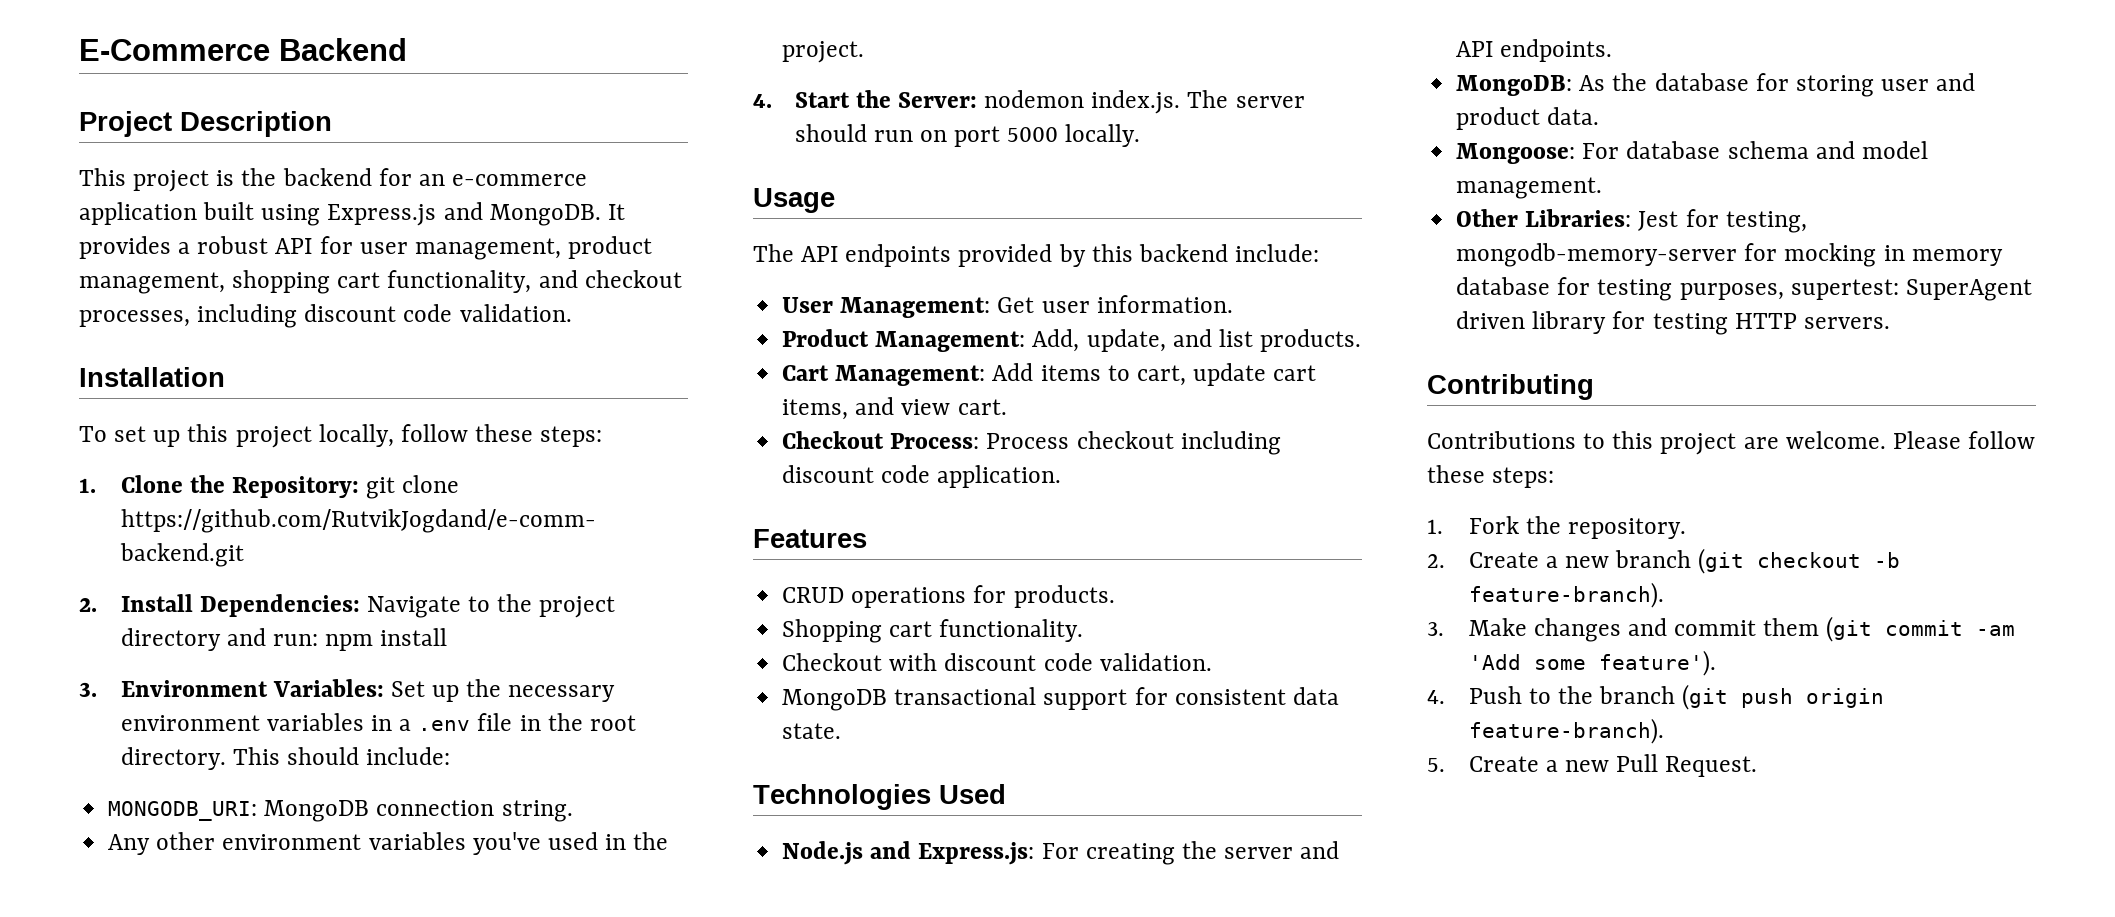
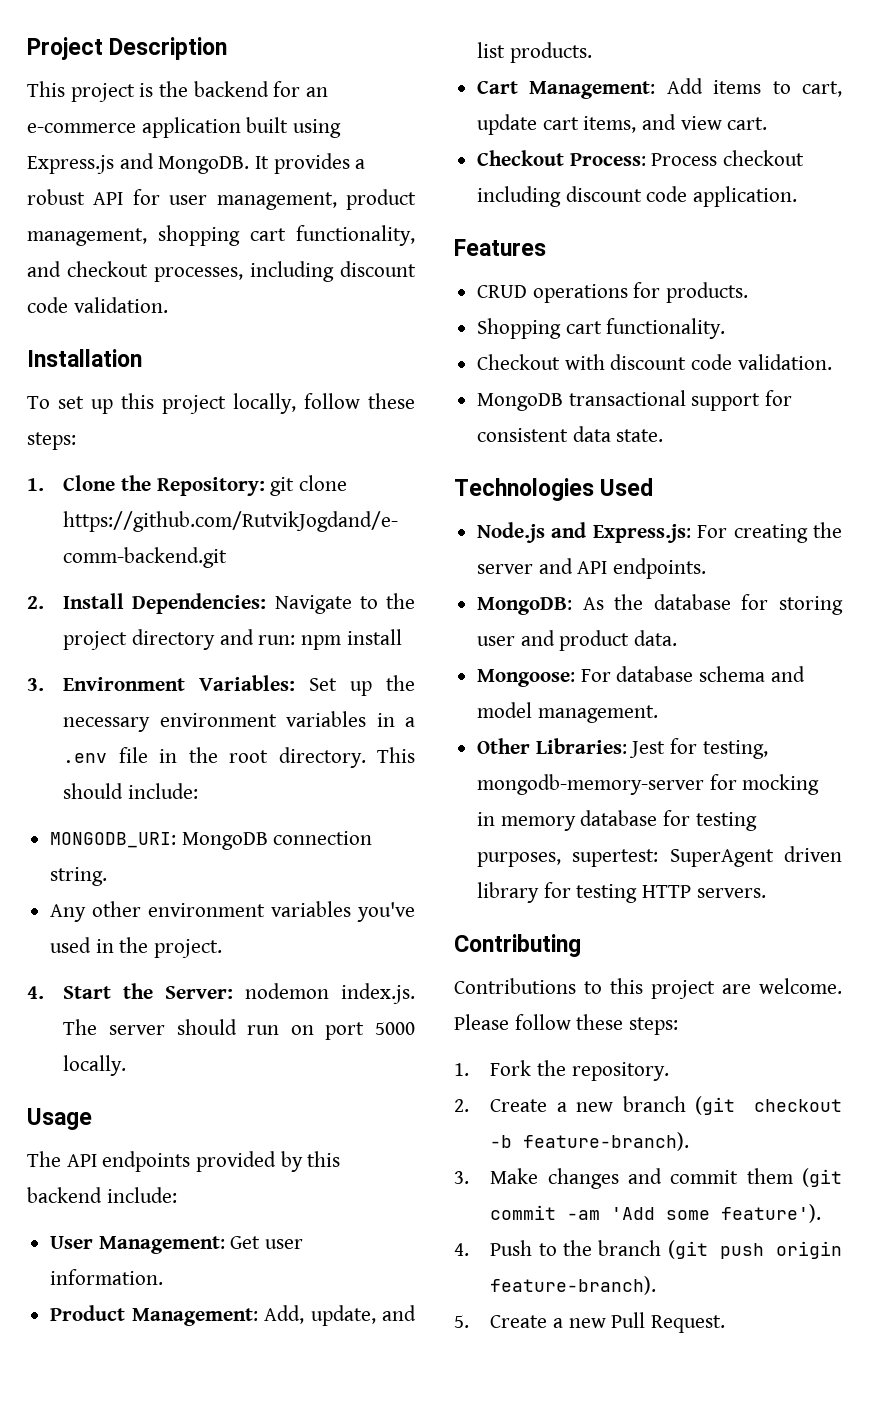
[79,38,407,61] E-Commerce Backend // -> (27, 48) none

